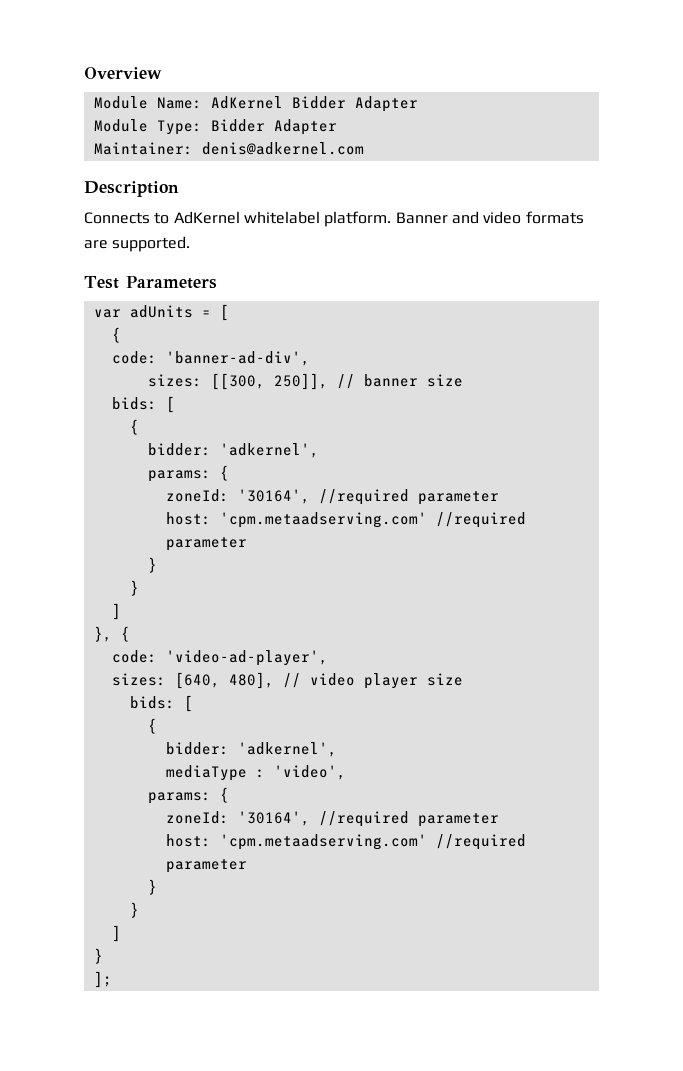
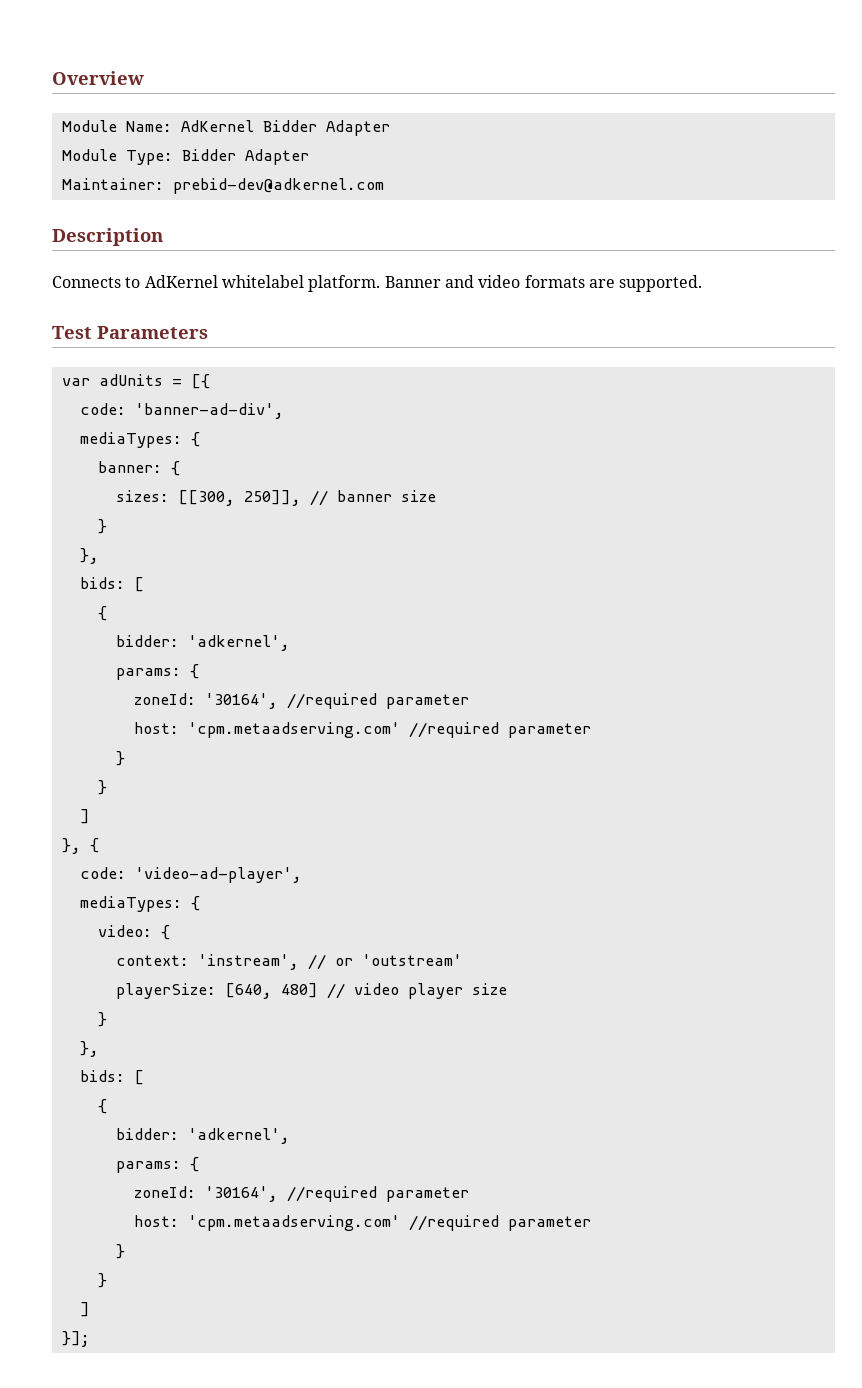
[201,142,364,155] denis@adkernel.com -> [172,178,384,194] prebid-dev@adkernel.com
[219,304,229,321] [111,327,121,343] [ // { -> [190,374,210,389] [{
(310, 358) none -> [79,432,200,448] [97,461,180,476] // mediaTypes: { // banner: {
(463, 380) none -> [97,519,107,534] [79,548,99,564] // } // },
[111,672,274,689] sizes: [640, 480], -> [79,896,200,912] [97,925,170,940] [115,954,462,970] [115,983,318,999] mediaTypes: { // video: { // context: 'instream', // or 'outstream' // playerSize: [640, 480]
[129,695,193,712] [147,718,157,734] [165,742,337,757] [165,765,346,781] // bids: [ // { // bidder: 'adkernel', // mediaType : 'video', -> [97,1012,107,1027] [79,1041,99,1057] [79,1070,144,1085] [97,1099,107,1114] [115,1128,290,1144] // } // }, // bids: [ // { // bidder: 'adkernel',
[93,948,103,964] [93,971,112,988] } // ]; -> [61,1331,90,1347] }];

